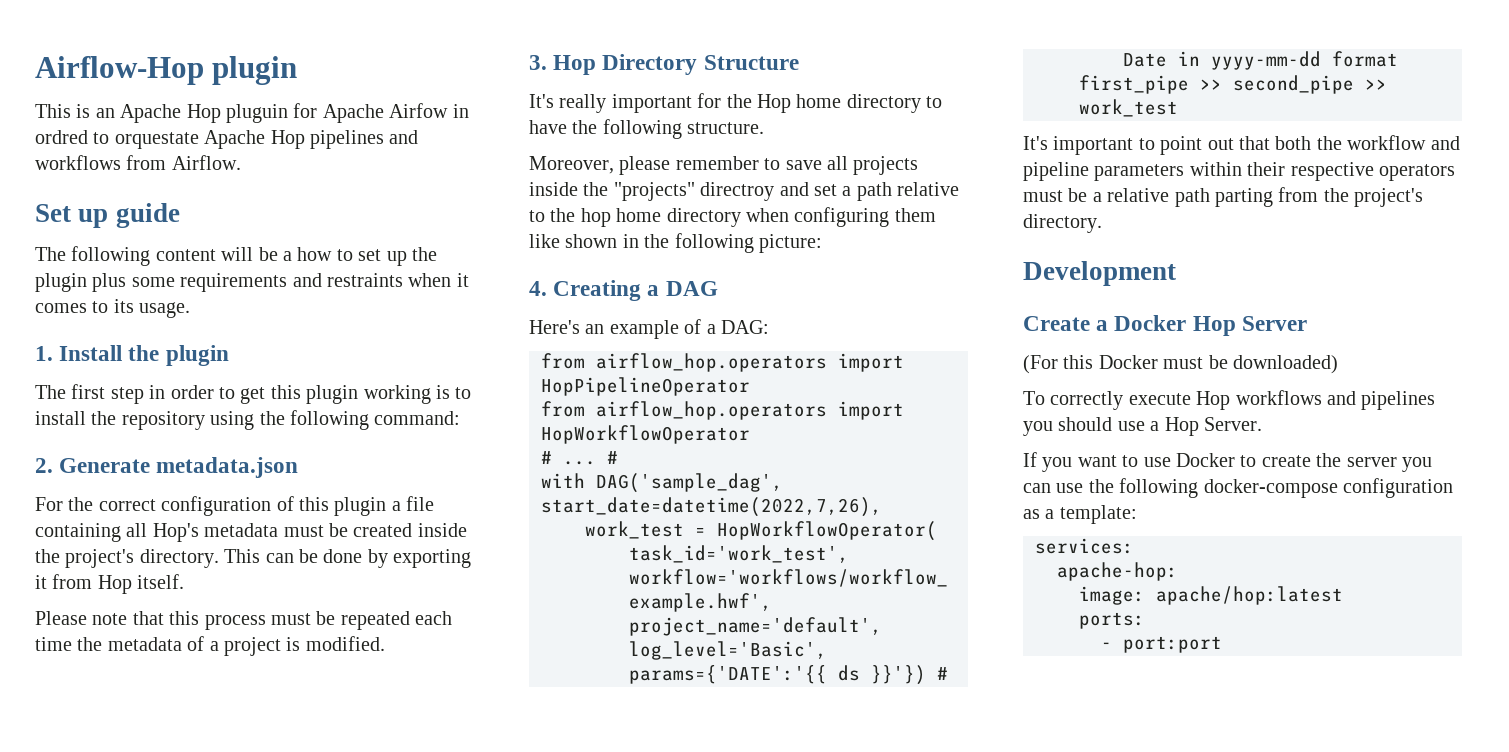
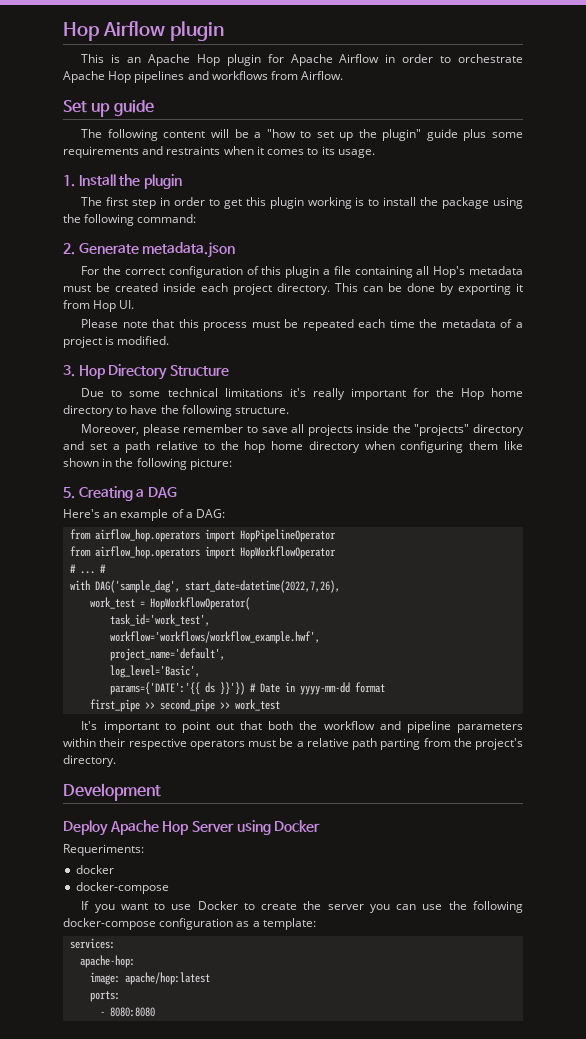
[35,56,204,85] Airflow-Hop -> [63,21,165,41] Hop Airflow
[226,104,288,123] pluguin -> [226,54,261,66] plugin
[389,103,469,118] [35,130,199,149] Airfow in ordred to orquestate -> [339,54,523,63] Airflow in order to orchestrate
[297,247,333,261] how -> [266,129,296,138] "how
[35,273,87,292] plugin -> [382,129,458,141] plugin" guide
[121,411,205,430] repository -> [442,197,490,209] package
[35,549,135,568] the project's -> [201,283,272,295] each project
[137,574,185,589] itself. -> [119,300,135,309] UI.
[529,94,554,108] It's -> [81,388,306,397] Due to some technical limitations it's
[700,182,775,201] directroy -> [473,424,524,436] directory
[529,281,547,296] 4. -> [63,487,75,499] 5.
[1023,315,1187,331] Create a Docker -> [63,820,159,836] Deploy Apache
[1023,355,1338,374] [1023,390,1436,410] [1023,417,1262,436] // (For this Docker must be downloaded) // To correctly execute Hop workflows and pipelines you should use a Hop Server. -> [236,820,321,835] [63,844,144,856] [76,865,115,874] [76,882,170,894] using Docker // Requeriments: // docker // docker-compose
[1123,636,1222,653] port:port -> [110,1007,156,1017] 8080:8080

